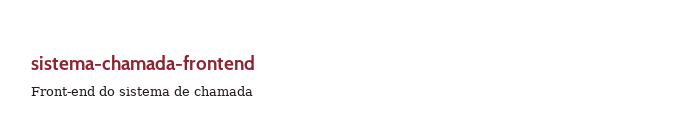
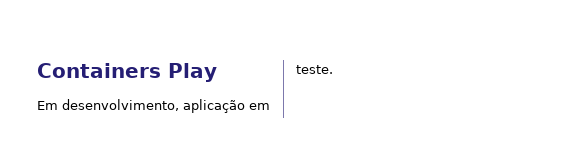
[31,55,255,70] [31,86,253,96] sistema-chamada-frontend // Front-end do sistema de chamada -> [37,63,217,82] [37,99,270,113] [296,65,333,74] Containers Play // Em desenvolvimento, aplicação em teste.

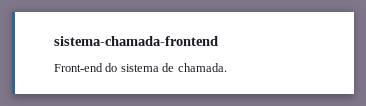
[37,63,217,82] [37,99,270,113] [296,65,333,74] Containers Play // Em desenvolvimento, aplicação em teste. -> [54,36,218,46] [54,63,227,72] sistema-chamada-frontend // Front-end do sistema de chamada.

